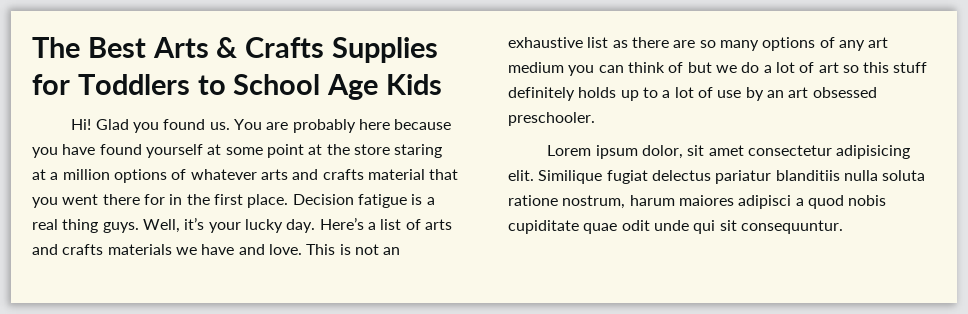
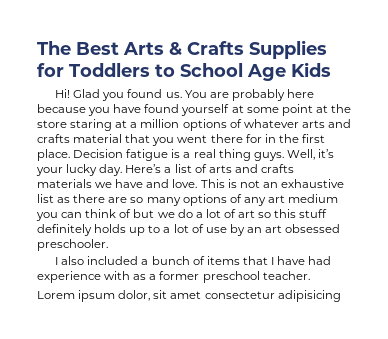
(595, 119) none -> [55,256,332,265] [37,271,310,283] // I also included a bunch of items that I have had experience with as a former preschool teacher.
[508,170,926,184] [508,195,887,209] [508,220,843,234] elit. Similique fugiat delectus pariatur blanditiis nulla soluta ratione nostrum, harum maiores adipisci a quod nobis cupiditate quae odit unde qui sit consequuntur. -> (341, 296) none

